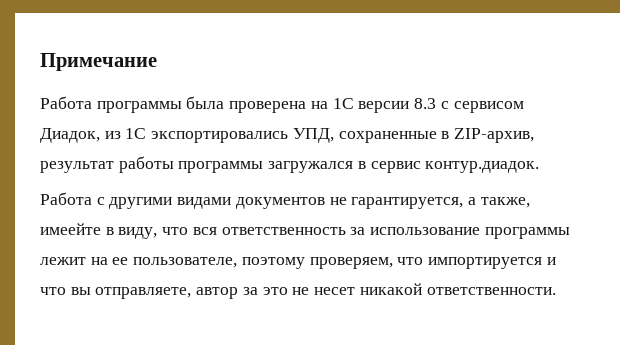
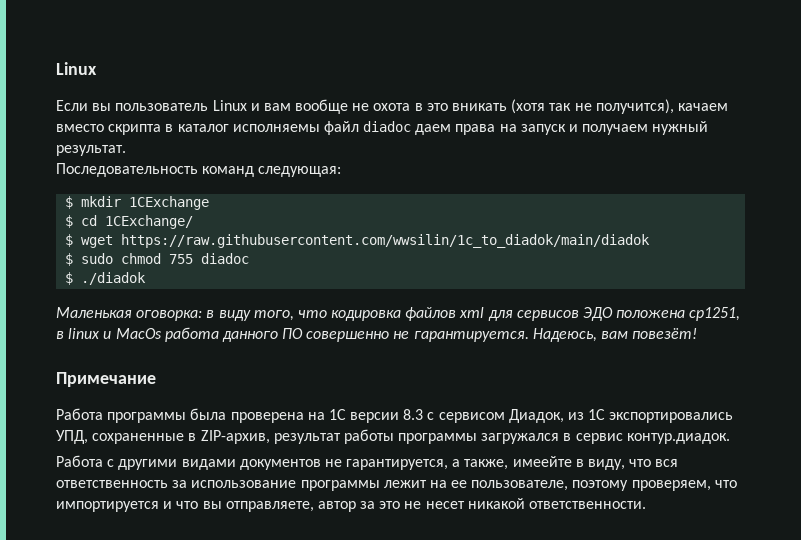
(40, 62) none -> [56,62,97,75] [56,99,728,114] [56,121,709,135] [56,145,126,156] [56,163,342,177] [65,196,210,210] [65,215,194,229] [65,234,651,248] [65,253,250,266] [65,272,147,285] [56,307,741,321] [56,327,698,342] Linux // Если вы пользователь Linux и вам вообще не охота в это вникать (хотя так не получится), качаем вместо скрипта в каталог исполняемы файл diadoc даем права на запуск и получаем нужный результат. // Последовательность команд следующая: // $ mkdir 1CExchange // $ cd 1CExchange/ // $ wget https://raw.githubusercontent.com/wwsilin/1c_to_diadok/main/diadok // $ sudo chmod 755 diadoc // $ ./diadok // Маленькая оговорка: в виду того, что кодировка файлов xml для сервисов ЭДО положена ср1251, в linux и MacOs работа данного ПО совершенно не гарантируется. Надеюсь, вам повезёт! //

